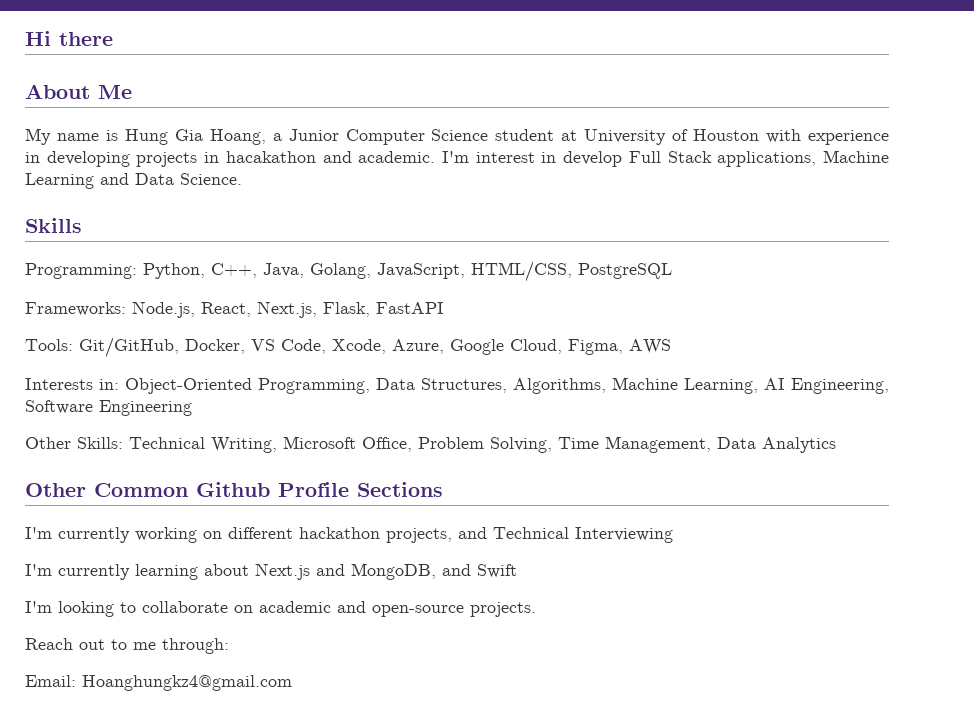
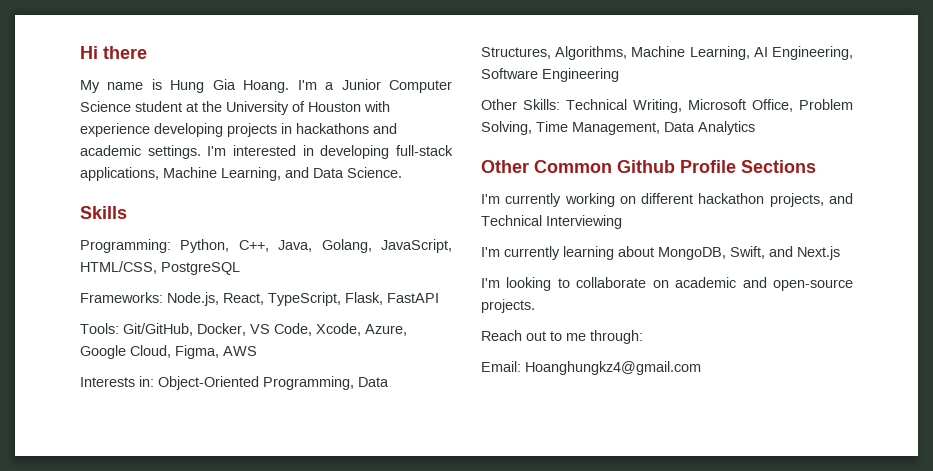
[25,84,132,99] // About Me -> (147, 52) none
[209,129,266,145] Hoang, -> [243,80,317,93] Hoang. I'm
(578, 135) none -> [202,101,222,112] the
[25,152,40,163] in -> (150, 130) none
[225,151,712,167] hacakathon and academic. I'm interest in develop Full Stack -> [296,123,397,134] [80,145,453,159] hackathons and academic settings. I'm interested in developing full-stack
[25,173,94,189] Learning -> [221,167,281,181] Learning,
[257,301,317,318] Next.js, -> [268,292,341,306] TypeScript,
[255,563,517,580] Next.js and MongoDB, and Swift -> [658,246,840,260] MongoDB, Swift, and Next.js

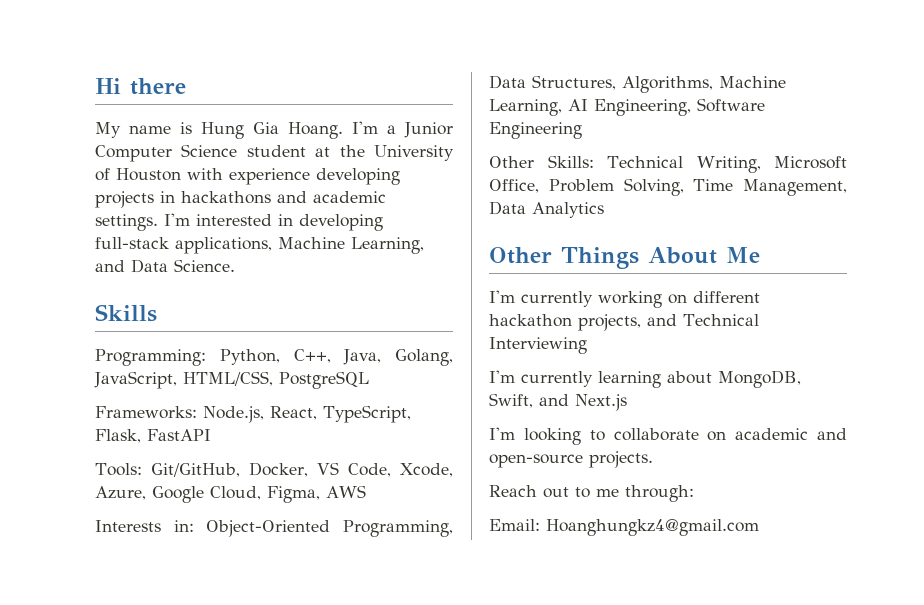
[534,160,816,173] Common Github Profile Sections -> [561,247,760,269] Things About Me

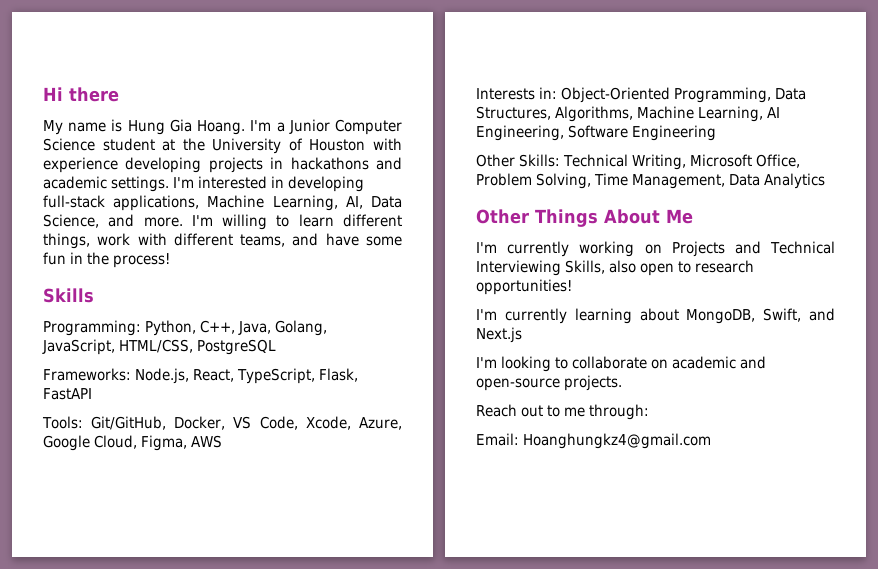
[95,259,235,273] and Data Science. -> [345,196,402,209] [43,214,402,230] [43,233,402,249] [43,252,171,268] AI, Data Science, and more. I'm willing to learn different things, work with different teams, and have some fun in the process!
[693,291,760,303] [489,314,641,331] different hackathon projects, -> [671,241,725,257] Projects
(587, 345) none -> [565,260,755,276] [476,279,572,295] Skills, also open to research opportunities!

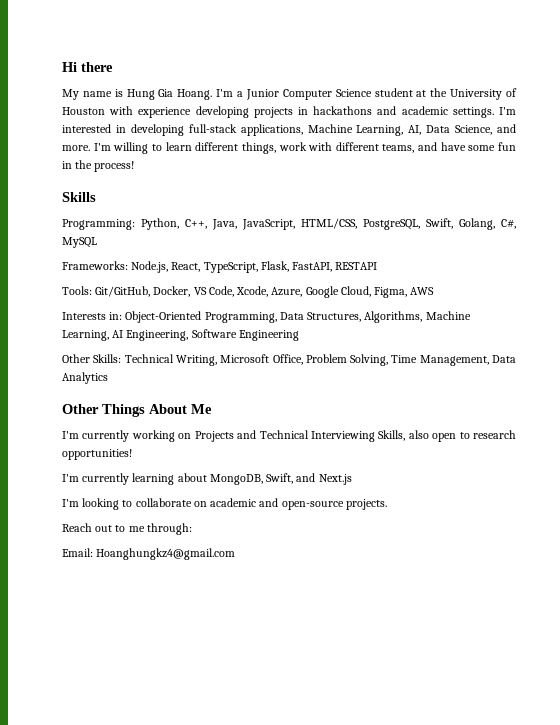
[275,320,328,336] Golang, -> (237, 224) none
[197,339,277,355] PostgreSQL -> [363,218,516,230] [62,237,97,248] PostgreSQL, Swift, Golang, C#, MySQL
[43,388,92,400] FastAPI -> [292,262,378,272] FastAPI, RESTAPI

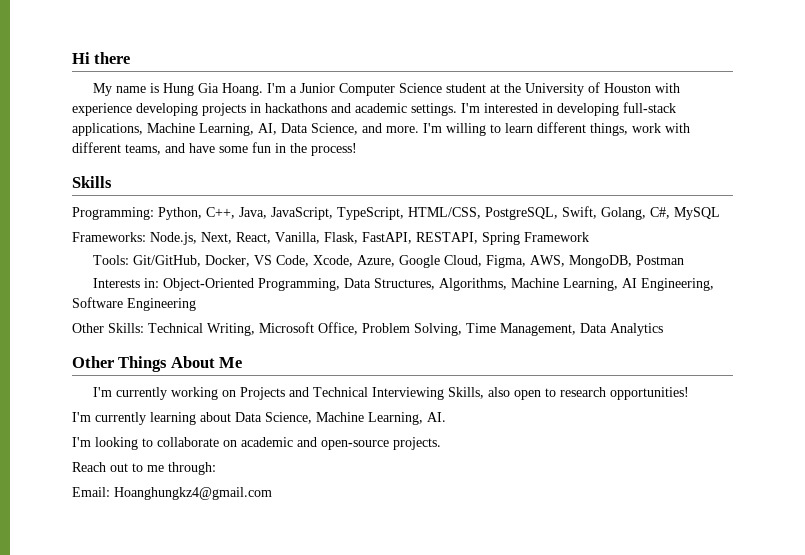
(295, 224) none -> [337,207,404,220] TypeScript,
[171,261,378,273] React, TypeScript, Flask, FastAPI, RESTAPI -> [201,232,589,245] Next, React, Vanilla, Flask, FastAPI, RESTAPI, Spring Framework
[410,287,435,295] AWS -> [530,255,685,268] AWS, MongoDB, Postman
[209,473,352,485] MongoDB, Swift, and Next.js -> [235,412,446,425] Data Science, Machine Learning, AI.

